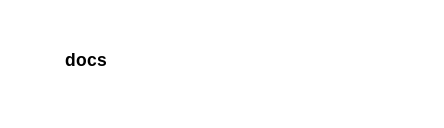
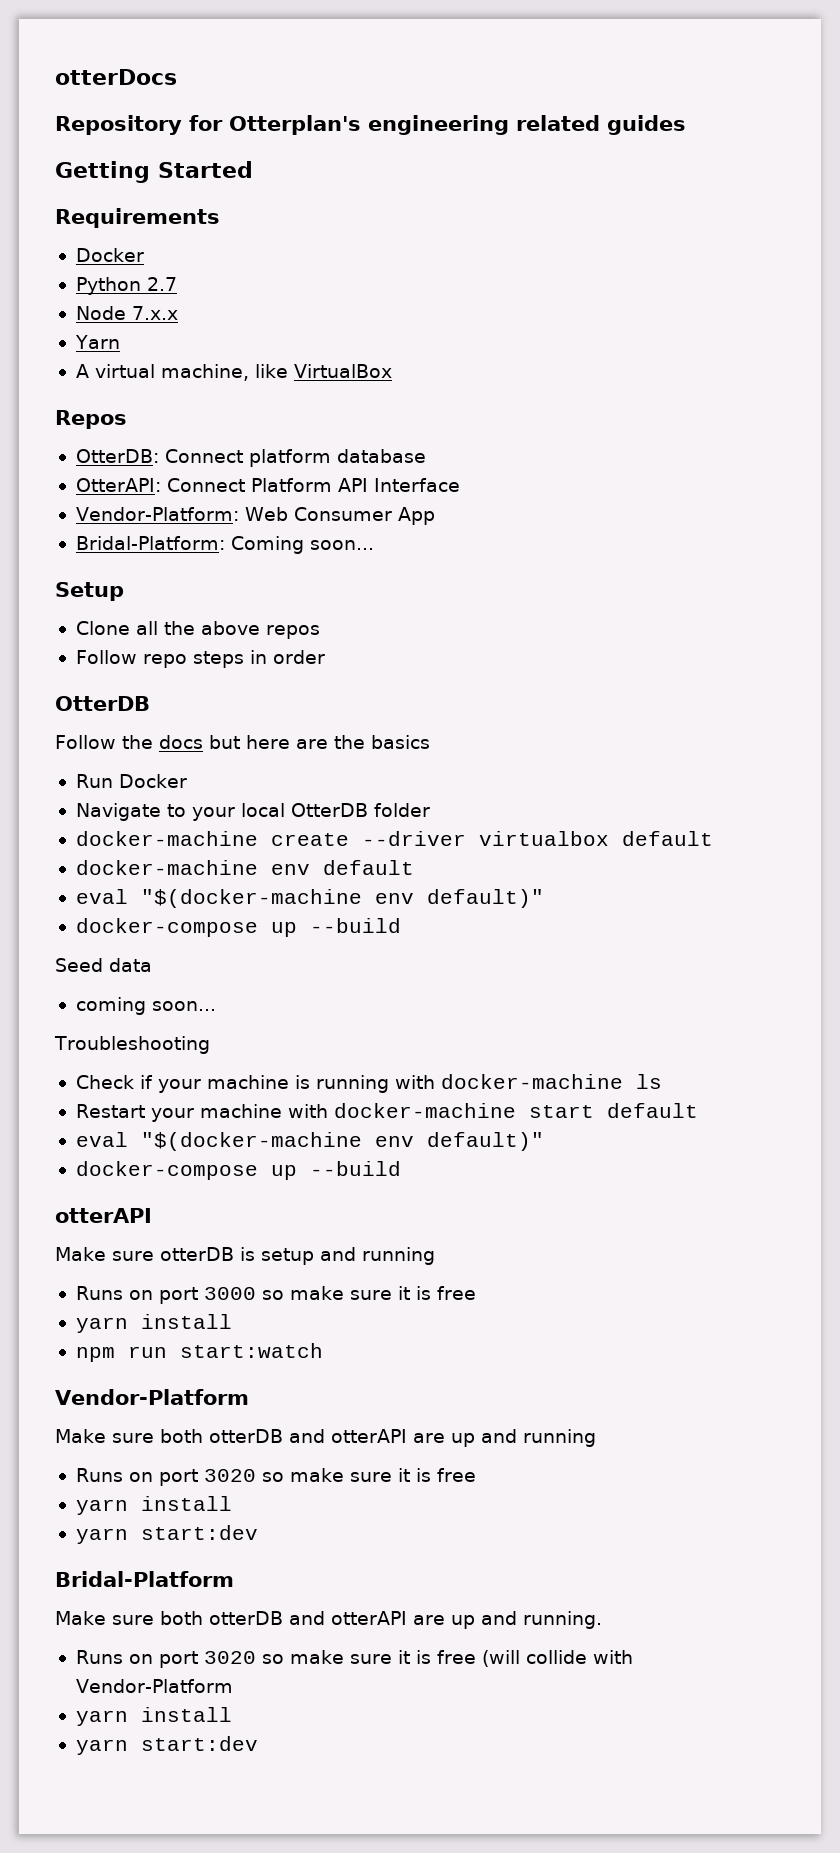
[65,53,107,66] docs -> [55,69,177,85] [55,115,686,135] [55,161,253,183] [55,208,220,228] [75,248,144,262] [75,277,177,295] [75,306,178,320] [74,335,120,349] [75,364,392,381] [55,410,127,429] [75,449,426,467] [75,478,460,492] [75,507,435,525] [75,536,374,554] [55,582,124,601] [75,621,320,639] [75,650,325,668] [55,696,150,711] [55,735,430,749] [75,774,187,788] [75,803,430,821] [75,831,713,846] [75,860,414,875] [75,889,544,908] [75,918,401,937] [55,958,152,972] [75,997,216,1015] [54,1036,210,1054] [75,1074,662,1093] [75,1103,698,1122] [75,1132,544,1151] [75,1161,401,1180] [55,1208,152,1223] [55,1247,435,1265] [75,1286,476,1304] [75,1314,232,1333] [75,1343,323,1362] [55,1389,249,1405] [55,1429,596,1447] [75,1468,476,1486] [75,1496,232,1515] [75,1525,258,1544] [55,1571,234,1587] [55,1611,602,1629] [75,1650,633,1668] [75,1679,233,1693] [75,1707,232,1726] [75,1736,258,1755] otterDocs // Repository for Otterplan's engineering related guides // Getting Started // Requirements // Docker // Python 2.7 // Node 7.x.x // Yarn // A virtual machine, like VirtualBox // Repos // OtterDB: Connect platform database // OtterAPI: Connect Platform API Interface // Vendor-Platform: Web Consumer App // Bridal-Platform: Coming soon... // Setup // Clone all the above repos // Follow repo steps in order // OtterDB // Follow the docs but here are the basics // Run Docker // Navigate to your local OtterDB folder // docker-machine create --driver virtualbox default // docker-machine env default // eval "$(docker-machine env default)" // docker-compose up --build // Seed data // coming soon... // Troubleshooting // Check if your machine is running with docker-machine ls // Restart your machine with docker-machine start default // eval "$(docker-machine env default)" // docker-compose up --build // otterAPI // Make sure otterDB is setup and running // Runs on port 3000 so make sure it is free // yarn install // npm run start:watch // Vendor-Platform // Make sure both otterDB and otterAPI are up and running // Runs on port 3020 so make sure it is free // yarn install // yarn start:dev // Bridal-Platform // Make sure both otterDB and otterAPI are up and running. // Runs on port 3020 so make sure it is free (will collide with Vendor-Platform // yarn install // yarn start:dev

